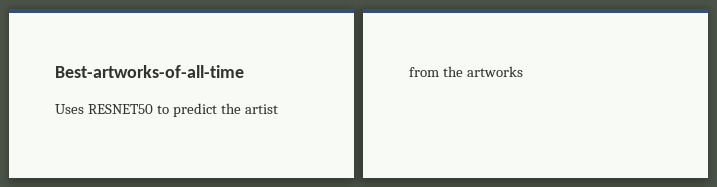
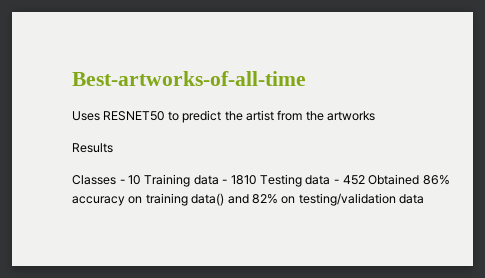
(523, 71) none -> [72,143,113,153] [72,174,451,187] [72,193,424,206] // Results // Classes - 10 Training data - 1810 Testing data - 452 Obtained 86% accuracy on training data() and 82% on testing/validation data

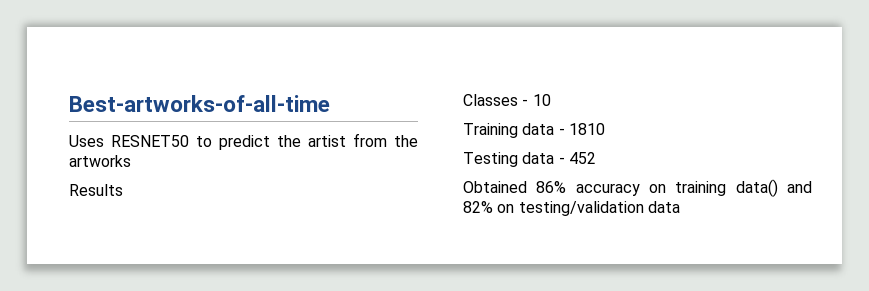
(141, 180) none -> (551, 100) //
(256, 180) none -> (605, 129) //
(365, 180) none -> (596, 158) //

